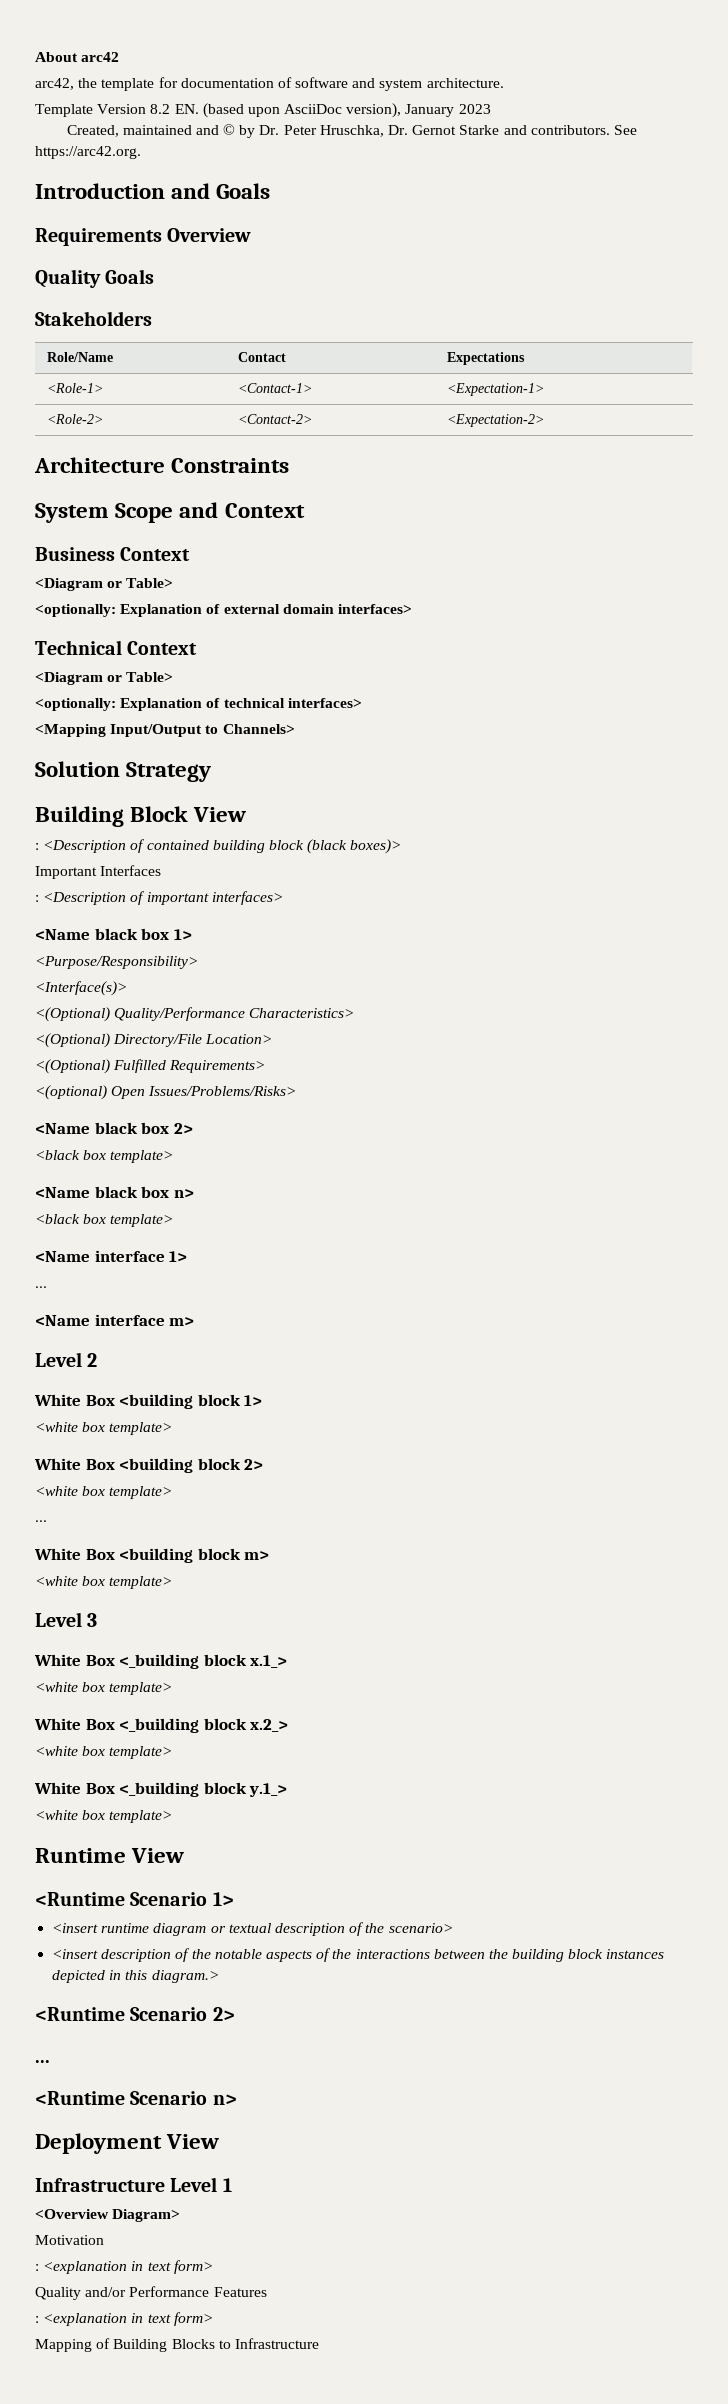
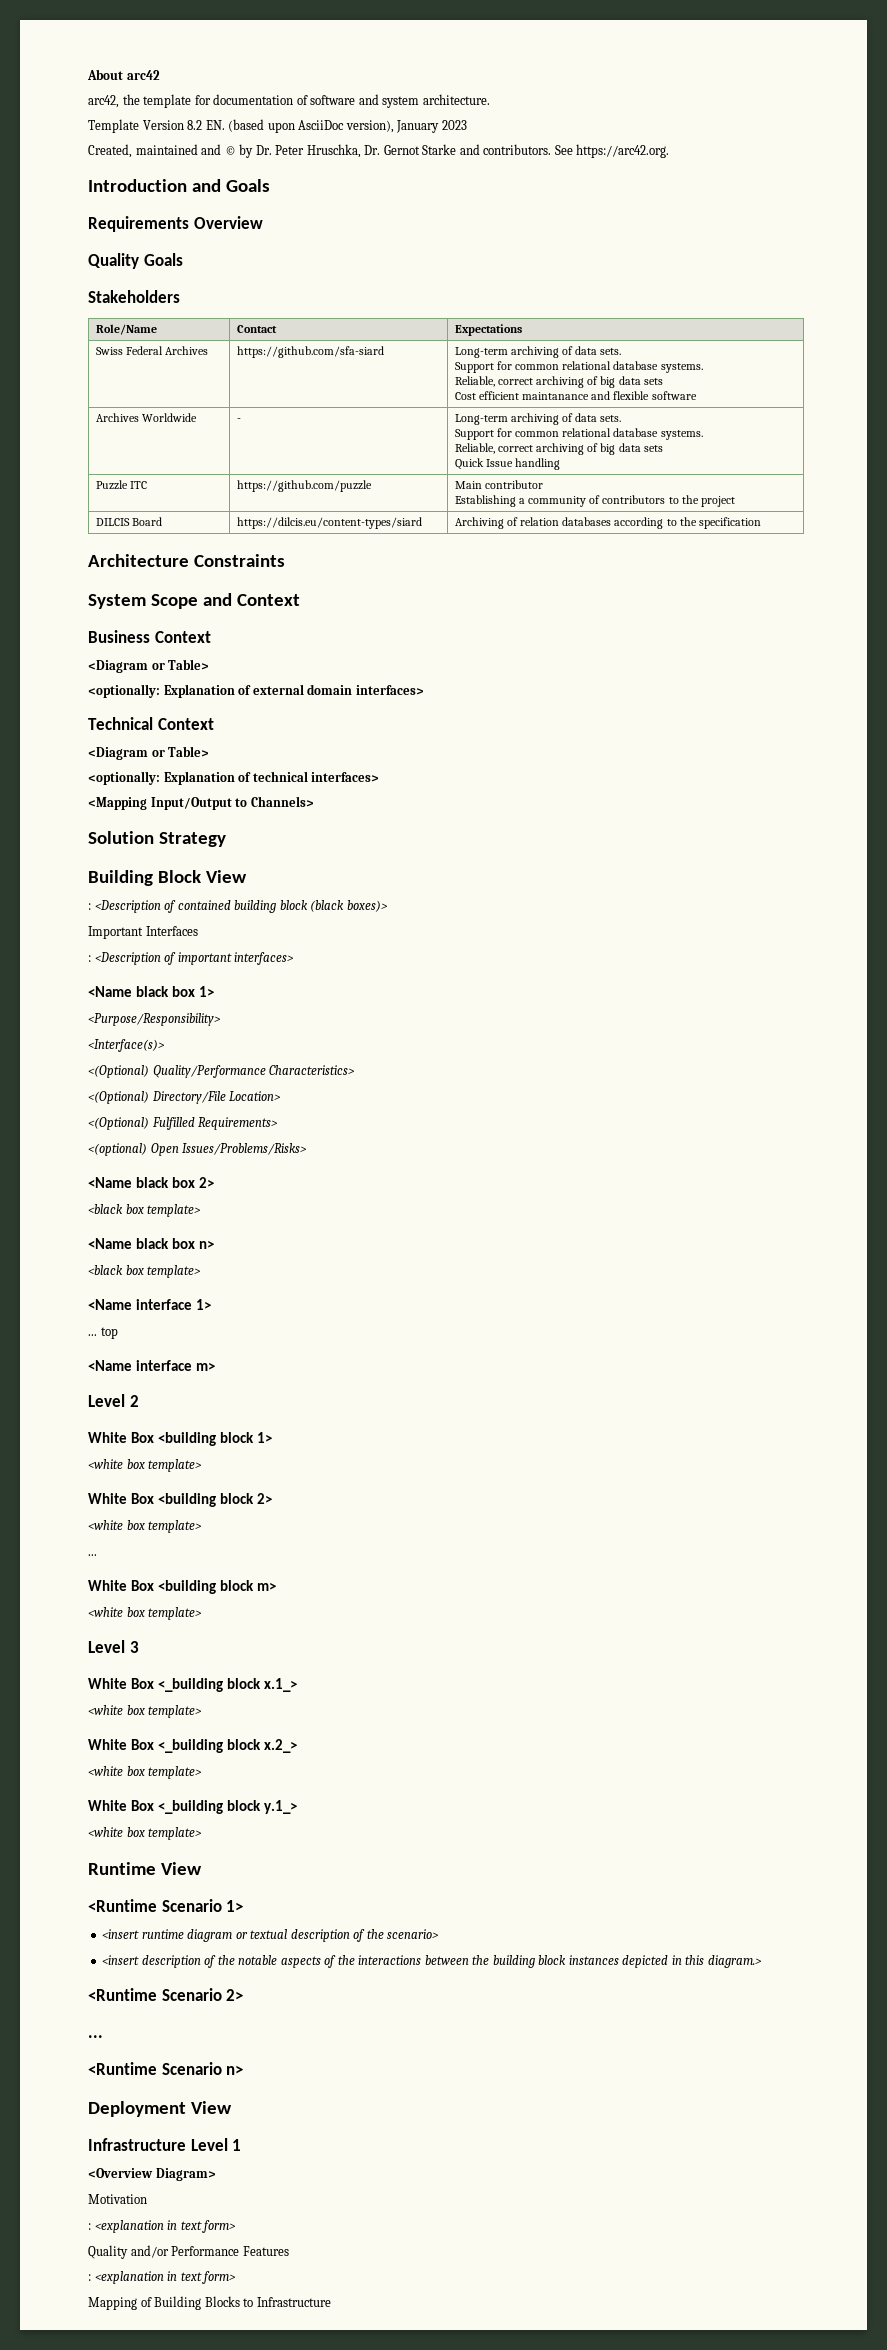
[47,383,104,393] [238,383,313,393] [447,383,545,396] [47,414,104,424] [238,414,313,424] [447,414,545,427] <Role-1> | <Contact-1> | <Expectation-1> // <Role-2> | <Contact-2> | <Expectation-2> -> [96,346,209,355] [237,346,385,358] [455,346,622,358] [455,361,703,373] [455,376,663,388] [455,391,697,400] [96,413,198,422] [237,418,242,422] [455,413,622,425] [455,428,703,440] [455,443,663,455] [455,458,561,470] [96,480,148,490] [237,480,373,492] [455,480,544,489] [455,495,735,507] [96,517,163,526] [237,517,423,529] [455,517,761,529] Swiss Federal Archives | https://github.com/sfa-siard | Long-term archiving of data sets. // Support for common relational database systems. // Reliable, correct archiving of big data sets // Cost efficient maintanance and flexible software // Archives Worldwide | - | Long-term archiving of data sets. // Support for common relational database systems. // Reliable, correct archiving of big data sets // Quick Issue handling // Puzzle ITC | https://github.com/puzzle | Main contributor // Establishing a community of contributors to the project // DILCIS Board | https://dilcis.eu/content-types/siard | Archiving of relation databases according to the specification
(47, 1287) none -> [100,1327,118,1339] top

